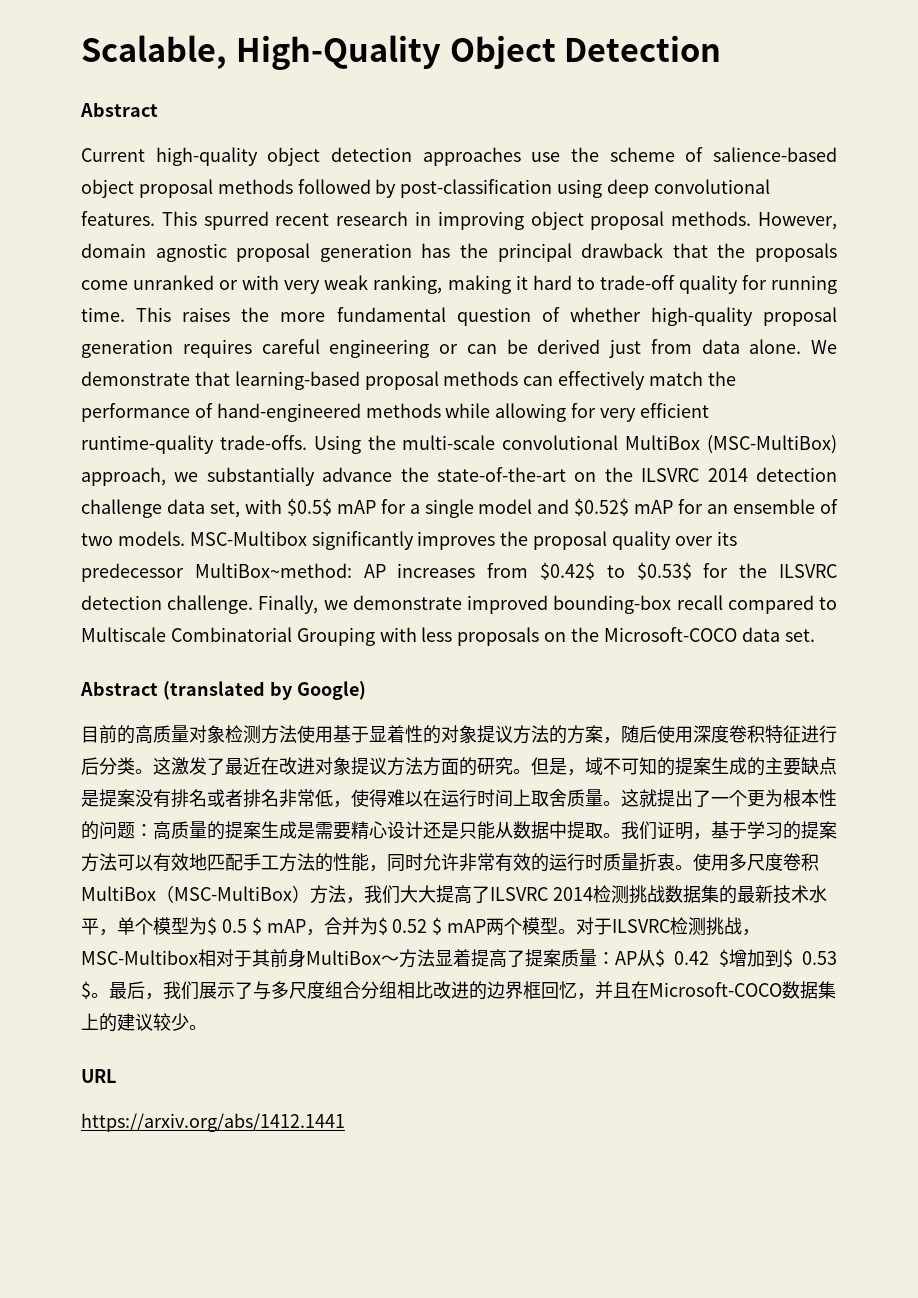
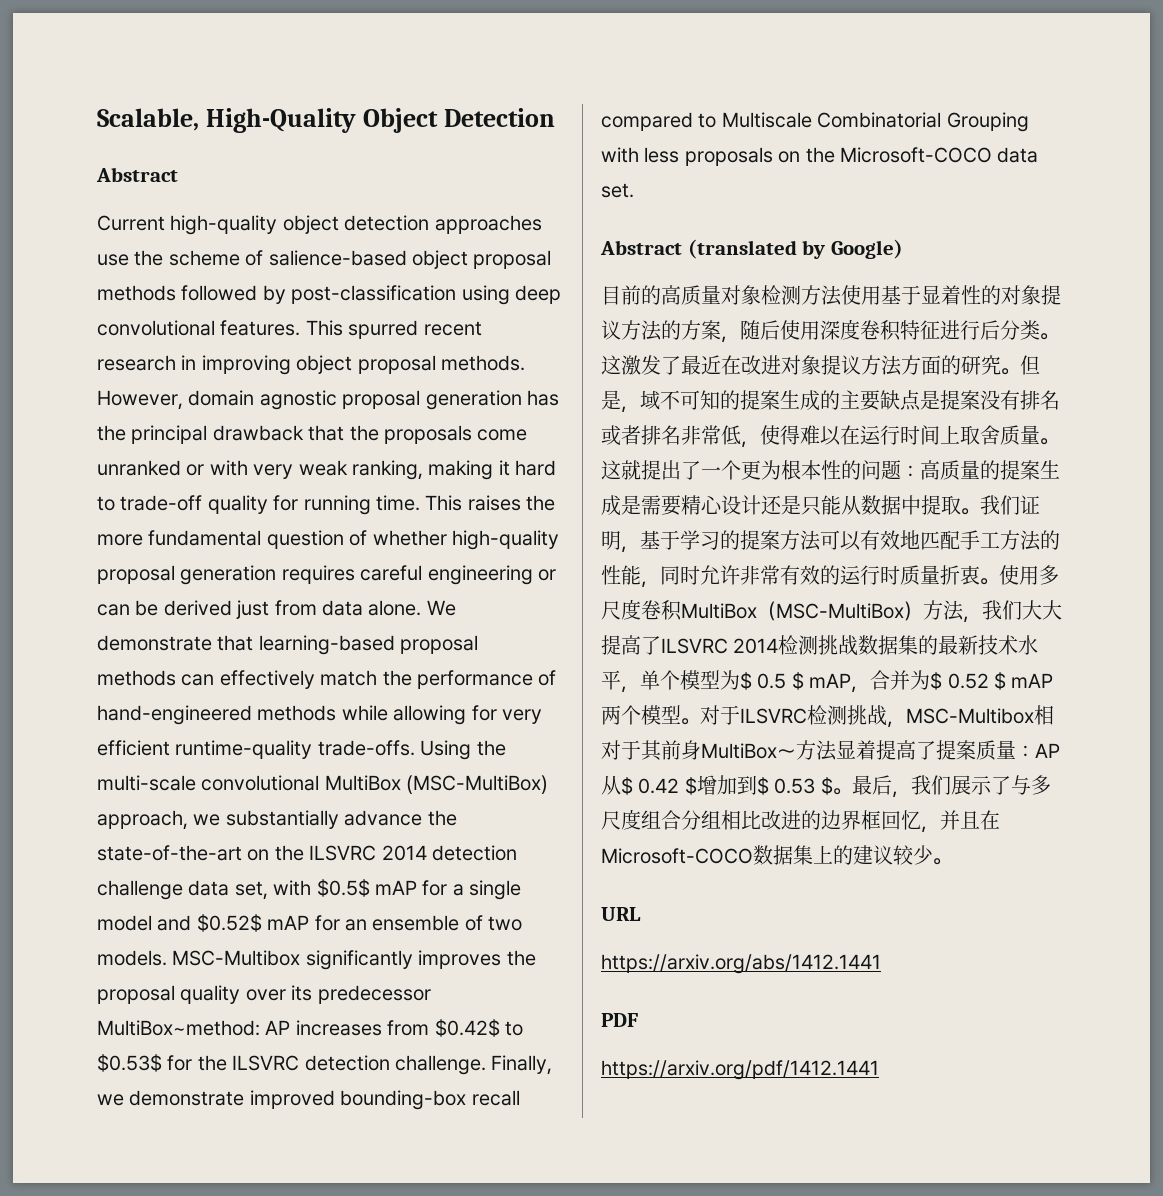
(345, 1122) none -> [601,1013,638,1027] [601,1060,879,1080] // PDF // https://arxiv.org/pdf/1412.1441

